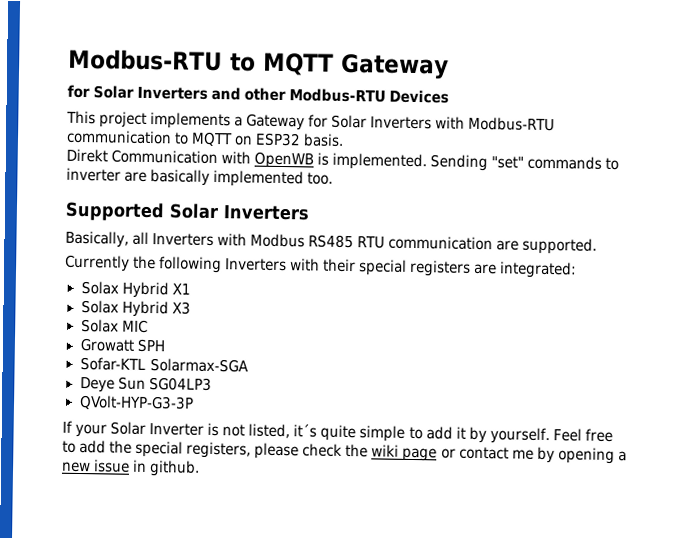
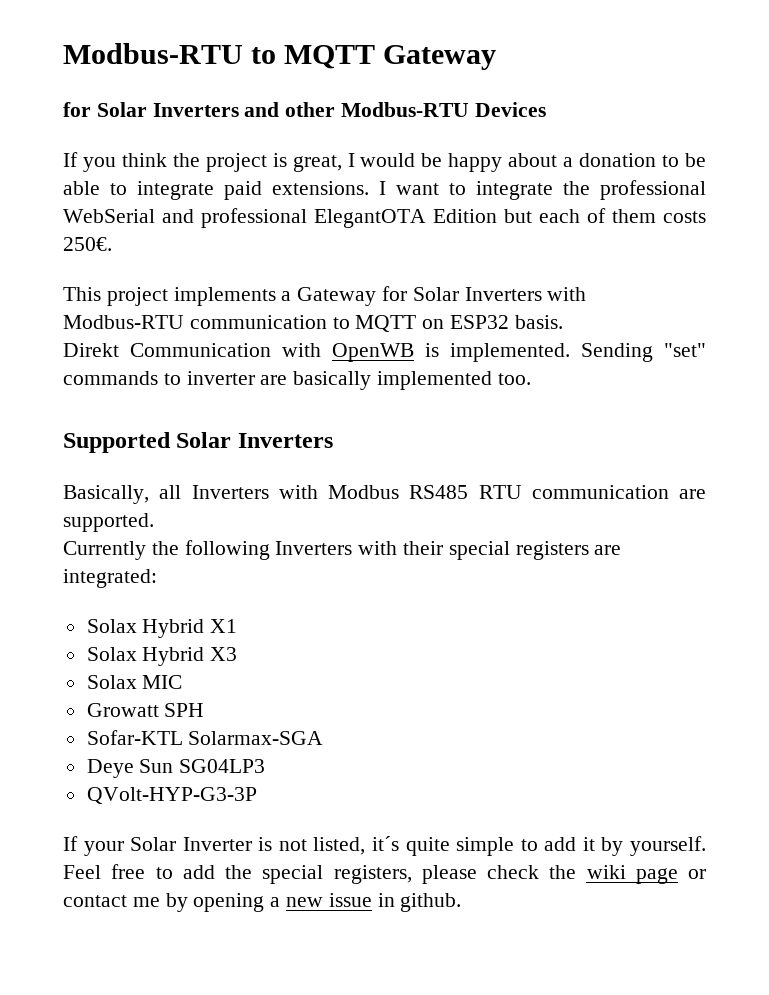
(450, 96) none -> [63,152,706,172] [63,180,706,200] [63,208,706,228] [63,237,112,251] // If you think the project is great, I would be happy about a donation to be able to integrate paid extensions. I want to integrate the professional WebSerial and professional ElegantOTA Edition but each of them costs 250€.

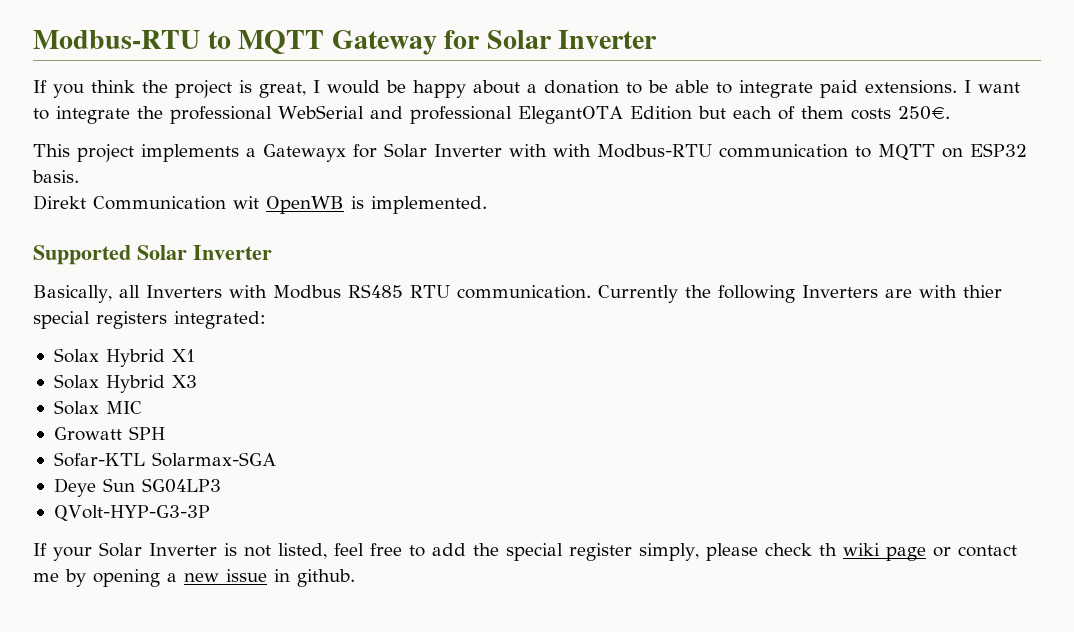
[63,102,546,117] // for Solar Inverters and other Modbus-RTU Devices -> [444,30,658,49] for Solar Inverter
[297,286,542,306] Gateway for Solar Inverters -> [263,143,547,162] Gatewayx for Solar Inverter with
[282,343,321,357] with -> [233,196,259,209] wit
[581,343,706,362] [63,371,531,390] Sending "set" commands to inverter are basically implemented too. -> (487, 205) none
[237,433,333,448] Inverters -> [193,245,272,260] Inverter
[531,485,706,499] [63,513,154,532] communication are supported. // -> [456,285,591,299] communication.
[358,541,444,555] with their -> [884,285,1002,298] are with thier
[594,545,622,555] are -> (167, 320) none
[372,836,706,856] [63,865,101,879] it´s quite simple to add it by yourself. Feel -> [334,543,364,556] feel
[333,865,412,884] registers, -> [569,543,699,561] register simply,
[549,865,577,879] the -> [818,543,837,556] th

